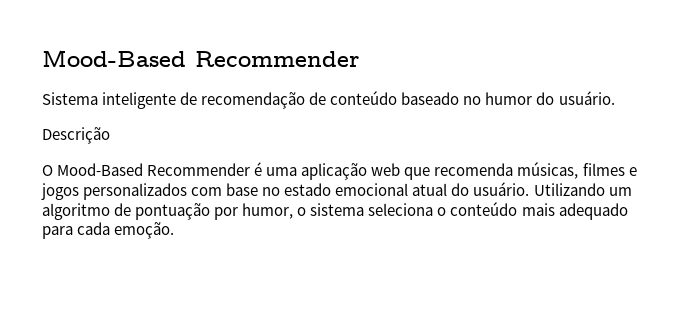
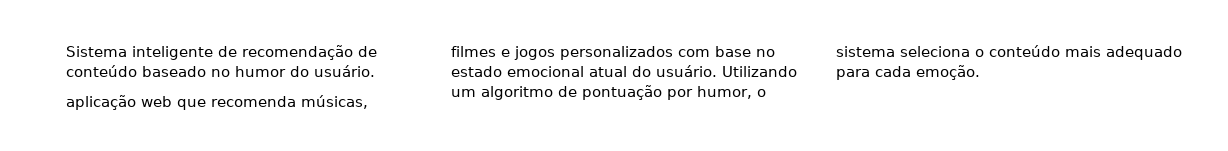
[42,50,359,67] Mood-Based Recommender // -> (66, 51) none
[42,127,110,144] [42,162,298,176] Descrição // O Mood-Based Recommender é uma -> (375, 71) none

